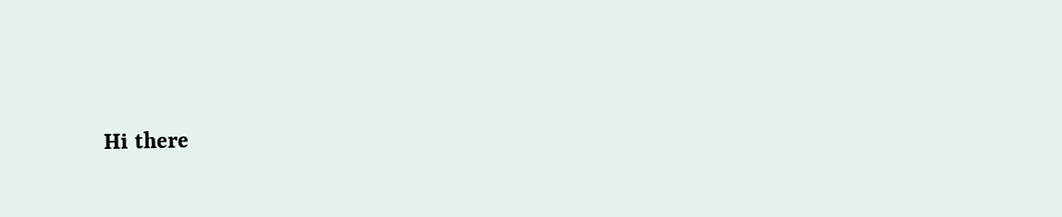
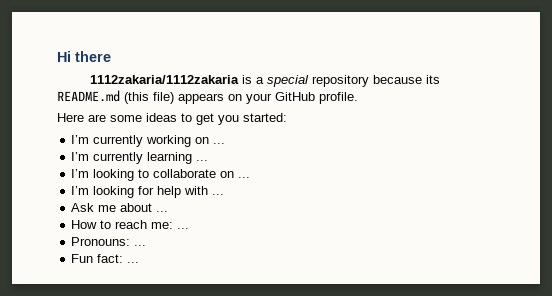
(189, 139) none -> [90,75,441,87] [57,90,358,104] [57,113,287,125] [71,135,226,147] [71,152,209,164] [71,169,251,181] [71,186,225,198] [71,203,169,212] [71,220,190,229] [71,237,147,246] [71,254,140,263] // 1112zakaria/1112zakaria is a special repository because its README.md (this file) appears on your GitHub profile. // Here are some ideas to get you started: // I’m currently working on ... // I’m currently learning ... // I’m looking to collaborate on ... // I’m looking for help with ... // Ask me about ... // How to reach me: ... // Pronouns: ... // Fun fact: ...

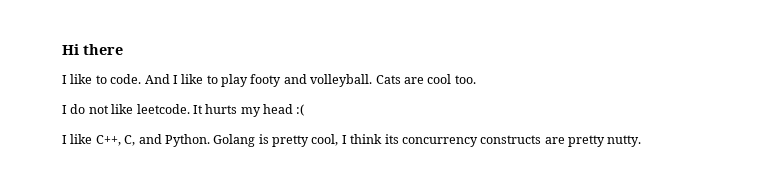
[90,75,441,87] [57,90,358,104] [57,113,287,125] [71,135,226,147] [71,152,209,164] [71,169,251,181] [71,186,225,198] [71,203,169,212] [71,220,190,229] [71,237,147,246] [71,254,140,263] 1112zakaria/1112zakaria is a special repository because its README.md (this file) appears on your GitHub profile. // Here are some ideas to get you started: // I’m currently working on ... // I’m currently learning ... // I’m looking to collaborate on ... // I’m looking for help with ... // Ask me about ... // How to reach me: ... // Pronouns: ... // Fun fact: ... -> [62,74,476,87] [62,104,305,117] [62,134,642,147] I like to code. And I like to play footy and volleyball. Cats are cool too. // I do not like leetcode. It hurts my head :( // I like C++, C, and Python. Golang is pretty cool, I think its concurrency constructs are pretty nutty.

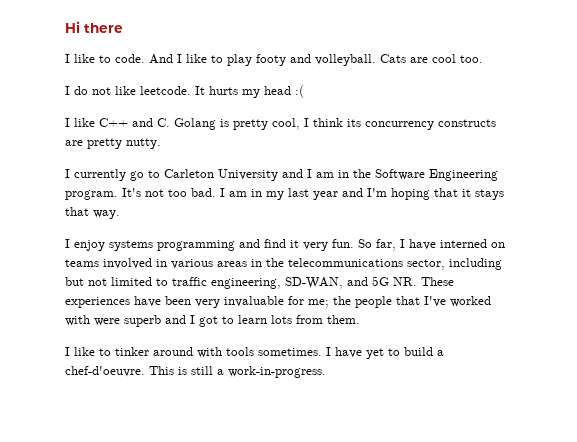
[95,134,210,147] C++, C, and Python. -> [99,118,170,127] C++ and C.
(642, 141) none -> [65,169,498,181] [65,188,504,200] [65,207,120,219] [65,239,505,251] [65,258,502,270] [65,276,454,289] [65,296,491,308] [65,315,360,327] [65,347,444,359] [65,366,326,378] // I currently go to Carleton University and I am in the Software Engineering program. It's not too bad. I am in my last year and I'm hoping that it stays that way. // I enjoy systems programming and find it very fun. So far, I have interned on teams involved in various areas in the telecommunications sector, including but not limited to traffic engineering, SD-WAN, and 5G NR. These experiences have been very invaluable for me; the people that I've worked with were superb and I got to learn lots from them. // I like to tinker around with tools sometimes. I have yet to build a chef-d'oeuvre. This is still a work-in-progress.

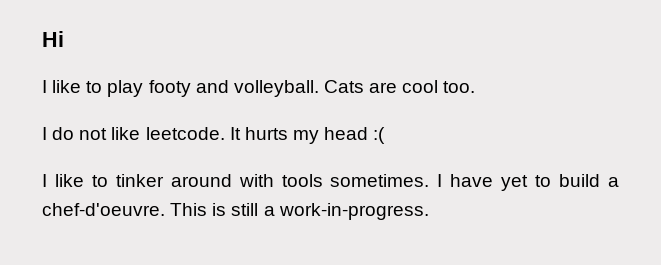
[84,23,123,33] [65,54,223,64] there // I like to code. And I like to -> [42,80,103,93] // I like to
[65,118,496,130] [65,138,161,149] [65,169,498,181] [65,188,504,200] [65,207,120,219] [65,239,505,251] [65,258,502,270] [65,276,454,289] [65,296,491,308] [65,315,360,327] // I like C++ and C. Golang is pretty cool, I think its concurrency constructs are pretty nutty. // I currently go to Carleton University and I am in the Software Engineering program. It's not too bad. I am in my last year and I'm hoping that it stays that way. // I enjoy systems programming and find it very fun. So far, I have interned on teams involved in various areas in the telecommunications sector, including but not limited to traffic engineering, SD-WAN, and 5G NR. These experiences have been very invaluable for me; the people that I've worked with were superb and I got to learn lots from them. -> (386, 135) none

